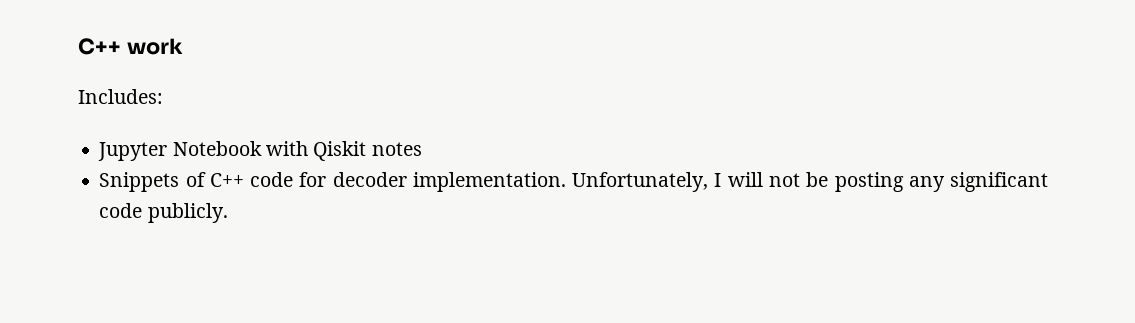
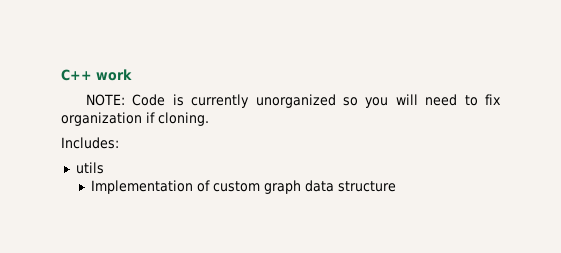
[78,89,163,104] [98,141,422,161] [99,172,1048,192] [99,203,228,223] Includes: // Jupyter Notebook with Qiskit notes // Snippets of C++ code for decoder implementation. Unfortunately, I will not be posting any significant code publicly. -> [85,94,501,108] [61,112,209,126] [61,137,119,149] [75,162,104,174] [90,180,396,194] NOTE: Code is currently unorganized so you will need to fix organization if cloning. // Includes: // utils // Implementation of custom graph data structure

